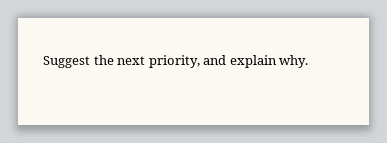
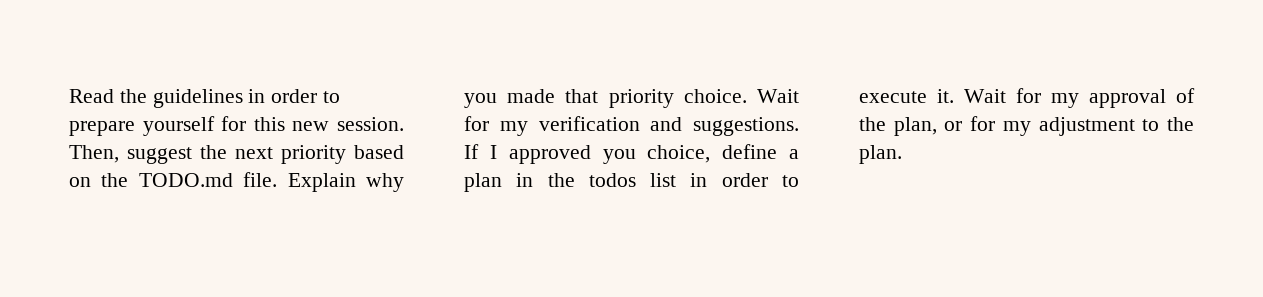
[43,55,309,68] Suggest the next priority, and explain why. -> [69,89,341,108] [69,116,404,136] [69,145,404,164] [69,172,404,192] [464,89,799,108] [464,116,799,136] [464,144,799,164] [464,173,799,192] [859,88,1195,108] [859,116,1194,136] [859,145,902,164] Read the guidelines in order to prepare yourself for this new session. Then, suggest the next priority based on the TODO.md file. Explain why you made that priority choice. Wait for my verification and suggestions. If I approved you choice, define a plan in the todos list in order to execute it. Wait for my approval of the plan, or for my adjustment to the plan.

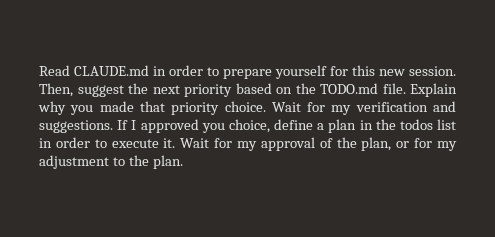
[119,89,243,108] the guidelines -> [74,65,149,76] CLAUDE.md

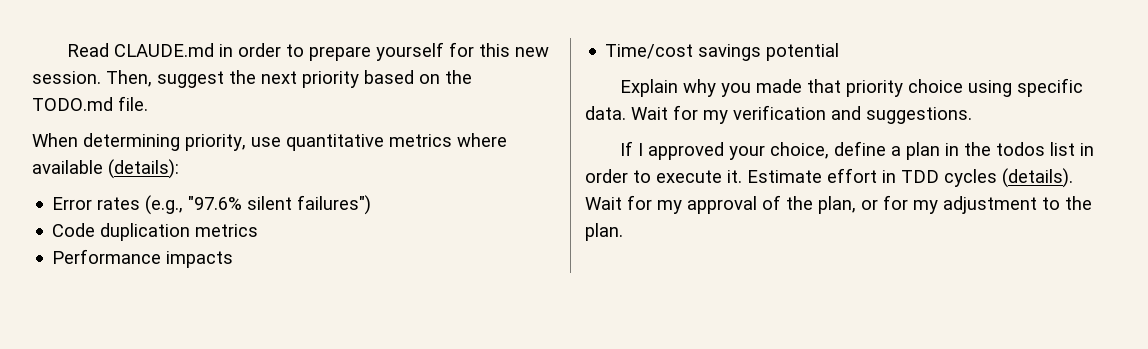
(406, 88) none -> [32,133,507,151] [32,159,179,179] [52,195,372,215] [52,223,259,241] [52,249,234,268] [605,43,840,61] // When determining priority, use quantitative metrics where available (details): // Error rates (e.g., "97.6% silent failures") // Code duplication metrics // Performance impacts // Time/cost savings potential //
[224,101,266,112] choice. -> [907,78,1083,97] [585,106,626,120] choice using specific data.
(113, 126) none -> (972, 115) //
[201,123,225,133] you -> [728,145,765,160] your
(176, 143) none -> [747,168,1073,188] Estimate effort in TDD cycles (details).

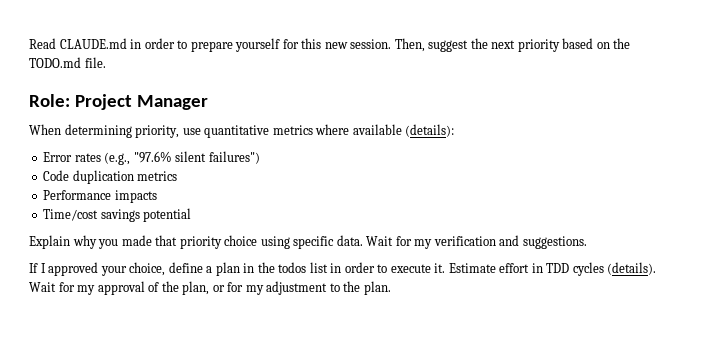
(148, 103) none -> [29,94,209,110] // Role: Project Manager

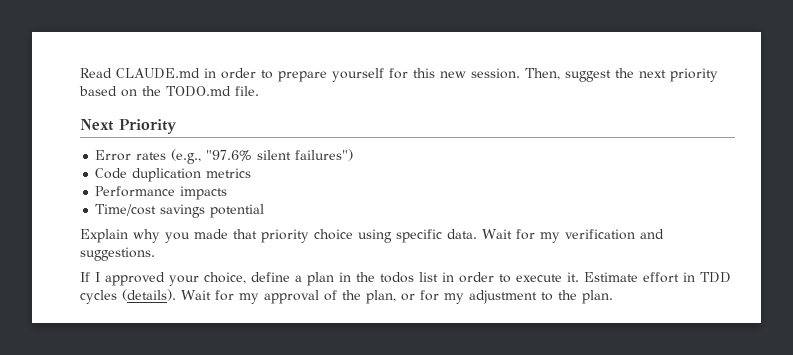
[29,94,209,110] [29,124,455,138] Role: Project Manager // When determining priority, use quantitative metrics where available (details): -> [80,119,177,134] Next Priority

